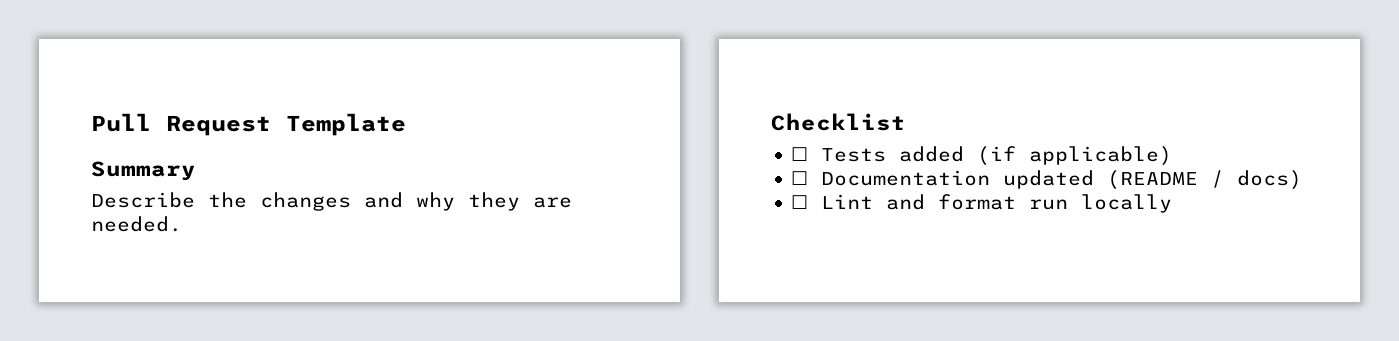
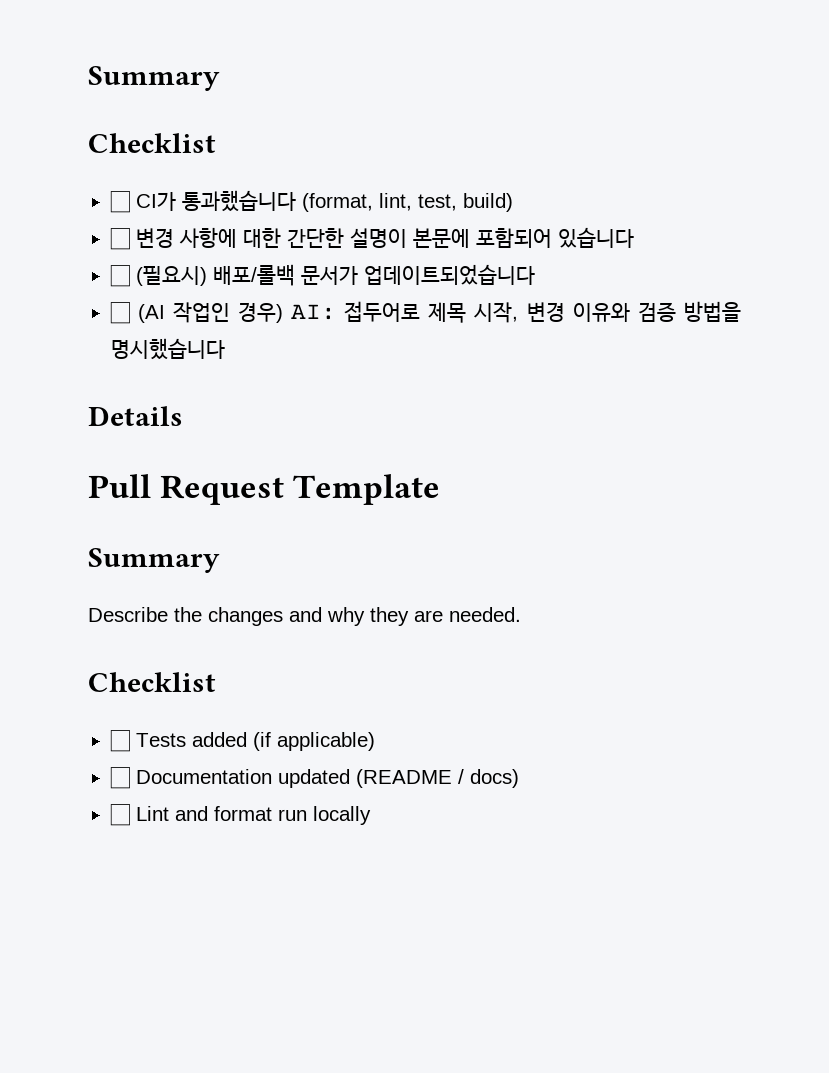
(91, 122) none -> [88,66,220,91] [88,133,216,153] [109,190,513,213] [109,227,634,250] [109,264,535,287] [109,301,741,324] [110,338,225,360] [88,406,183,426] Summary // Checklist // ☐ CI가 통과했습니다 (format, lint, test, build) // ☐ 변경 사항에 대한 간단한 설명이 본문에 포함되어 있습니다 // ☐ (필요시) 배포/롤백 문서가 업데이트되었습니다 // ☐ (AI 작업인 경우) AI: 접두어로 제목 시작, 변경 이유와 검증 방법을 명시했습니다 // Details //

